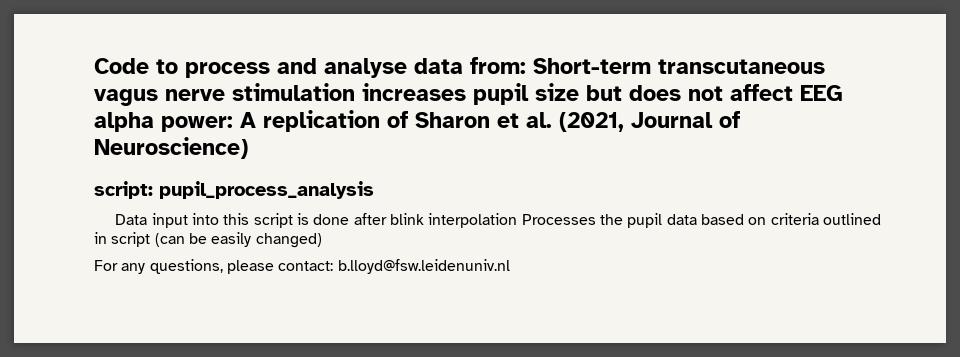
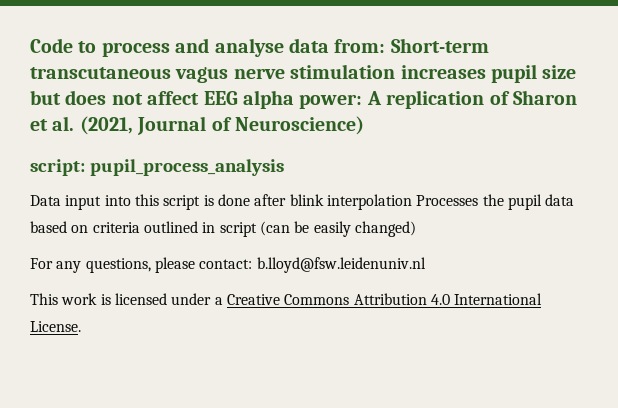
(510, 266) none -> [30,293,543,305] [30,321,81,332] // This work is licensed under a Creative Commons Attribution 4.0 International License.

